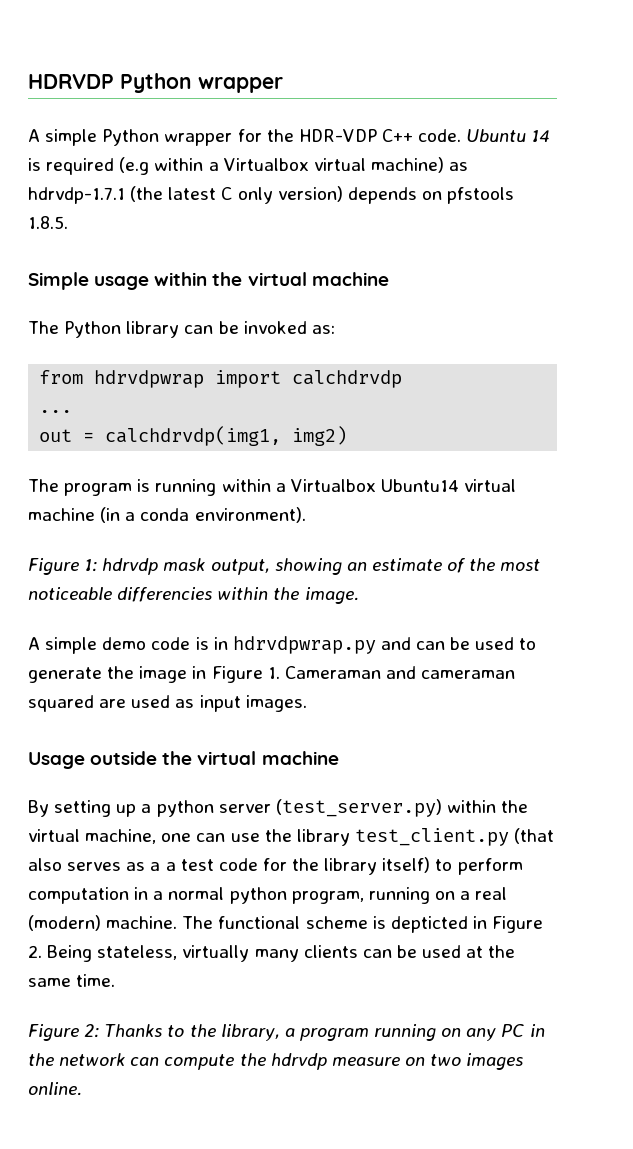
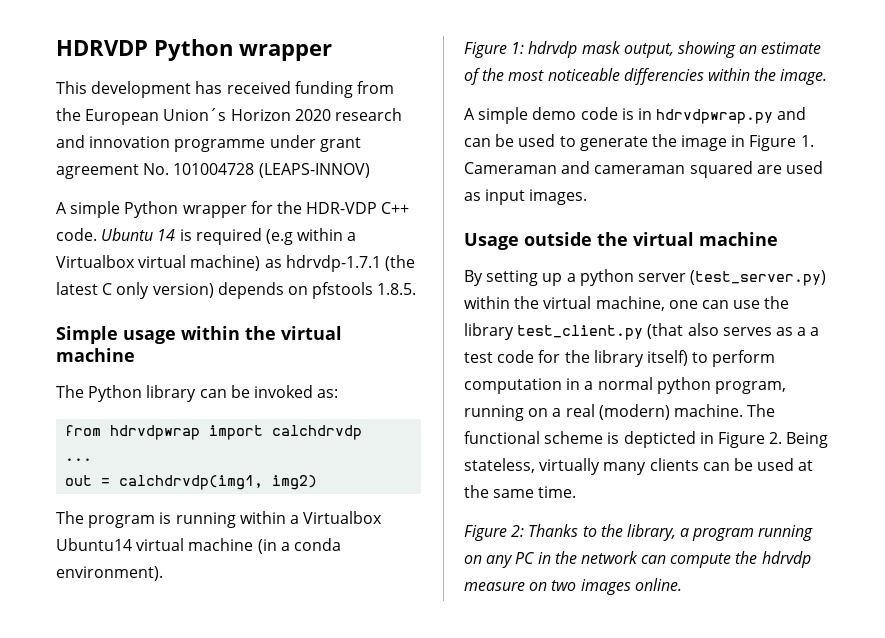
(283, 85) none -> [56,81,394,98] [56,108,402,125] [56,135,361,152] [56,163,370,179] // This development has received funding from the European Union´s Horizon 2020 research and innovation programme under grant agreement No. 101004728 (LEAPS-INNOV)

